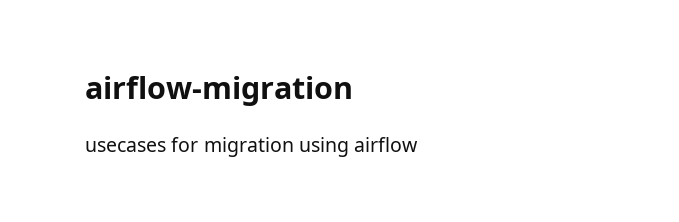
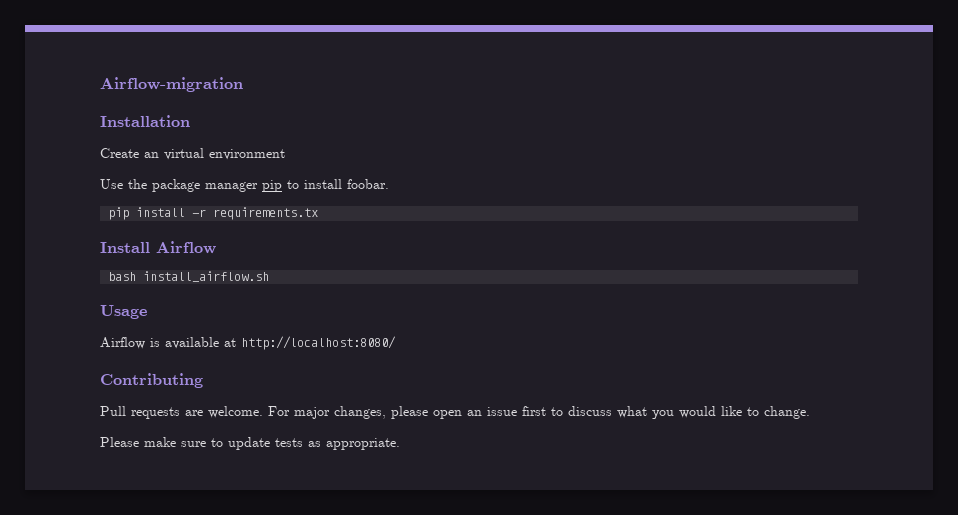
[85,76,353,106] [85,137,419,157] airflow-migration // usecases for migration using airflow -> [100,77,243,92] [100,115,190,127] [100,148,285,160] [100,179,389,192] [108,207,319,220] [100,241,216,254] [108,271,270,282] [100,305,147,319] [100,336,396,350] [100,373,203,388] [100,406,810,419] [100,437,400,450] Airflow-migration // Installation // Create an virtual environment // Use the package manager pip to install foobar. // pip install -r requirements.tx // Install Airflow // bash install_airflow.sh // Usage // Airflow is available at http://localhost:8080/ // Contributing // Pull requests are welcome. For major changes, please open an issue first to discuss what you would like to change. // Please make sure to update tests as appropriate.

